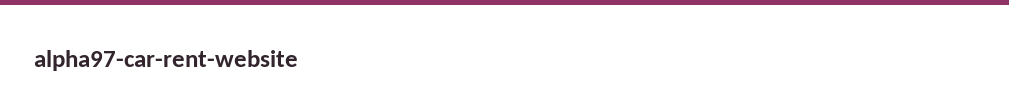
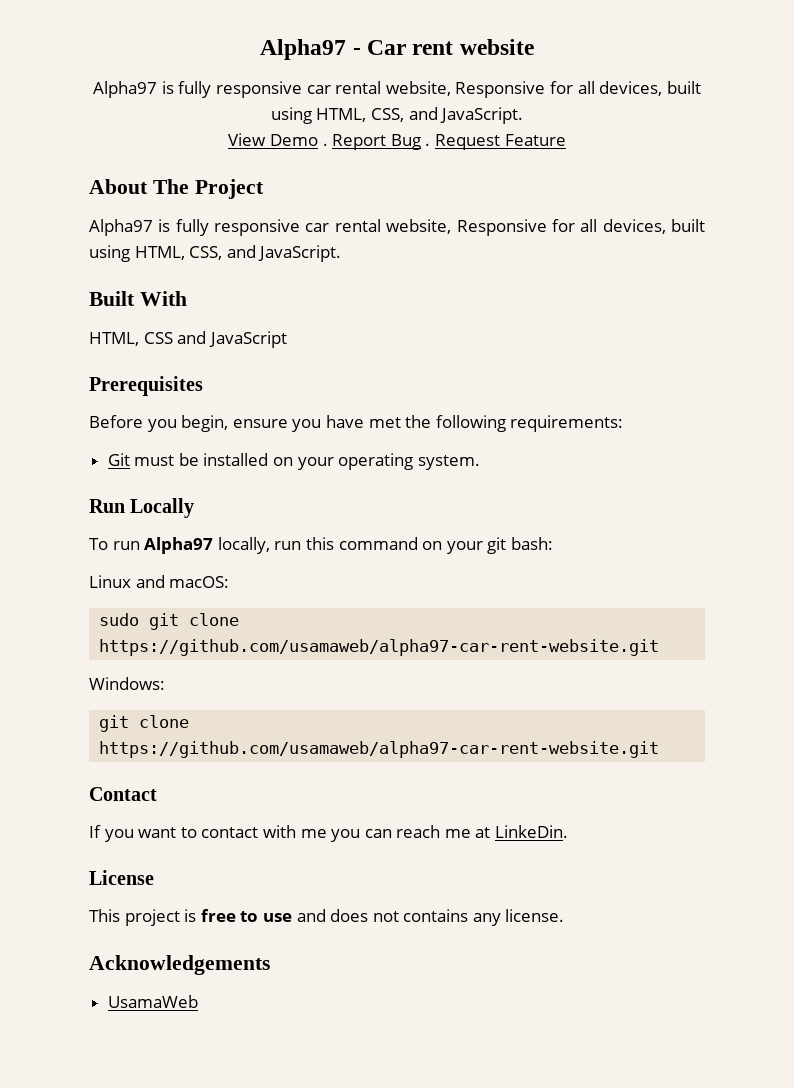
[34,50,298,71] alpha97-car-rent-website -> [260,39,534,60] [93,81,701,98] [270,107,524,124] [228,133,566,150] [89,179,264,199] [89,219,705,236] [89,245,342,262] [89,291,187,306] [89,331,287,348] [89,376,203,396] [89,415,624,432] [107,453,480,470] [89,498,195,518] [89,537,553,554] [89,575,230,588] [99,613,240,630] [99,639,660,656] [89,677,165,690] [99,715,190,732] [99,741,660,758] [89,787,157,801] [89,825,569,842] [89,870,154,885] [89,909,565,926] [89,955,270,975] [107,995,198,1008] Alpha97 - Car rent website // Alpha97 is fully responsive car rental website, Responsive for all devices, built using HTML, CSS, and JavaScript. // View Demo . Report Bug . Request Feature // About The Project // Alpha97 is fully responsive car rental website, Responsive for all devices, built using HTML, CSS, and JavaScript. // Built With // HTML, CSS and JavaScript // Prerequisites // Before you begin, ensure you have met the following requirements: // Git must be installed on your operating system. // Run Locally // To run Alpha97 locally, run this command on your git bash: // Linux and macOS: // sudo git clone https://github.com/usamaweb/alpha97-car-rent-website.git // Windows: // git clone https://github.com/usamaweb/alpha97-car-rent-website.git // Contact // If you want to contact with me you can reach me at LinkeDin. // License // This project is free to use and does not contains any license. // Acknowledgements // UsamaWeb

